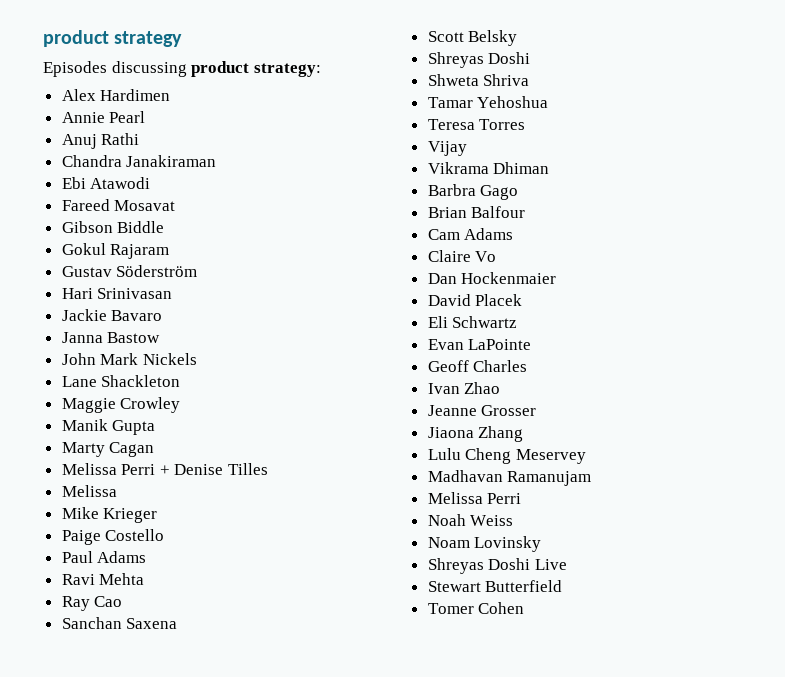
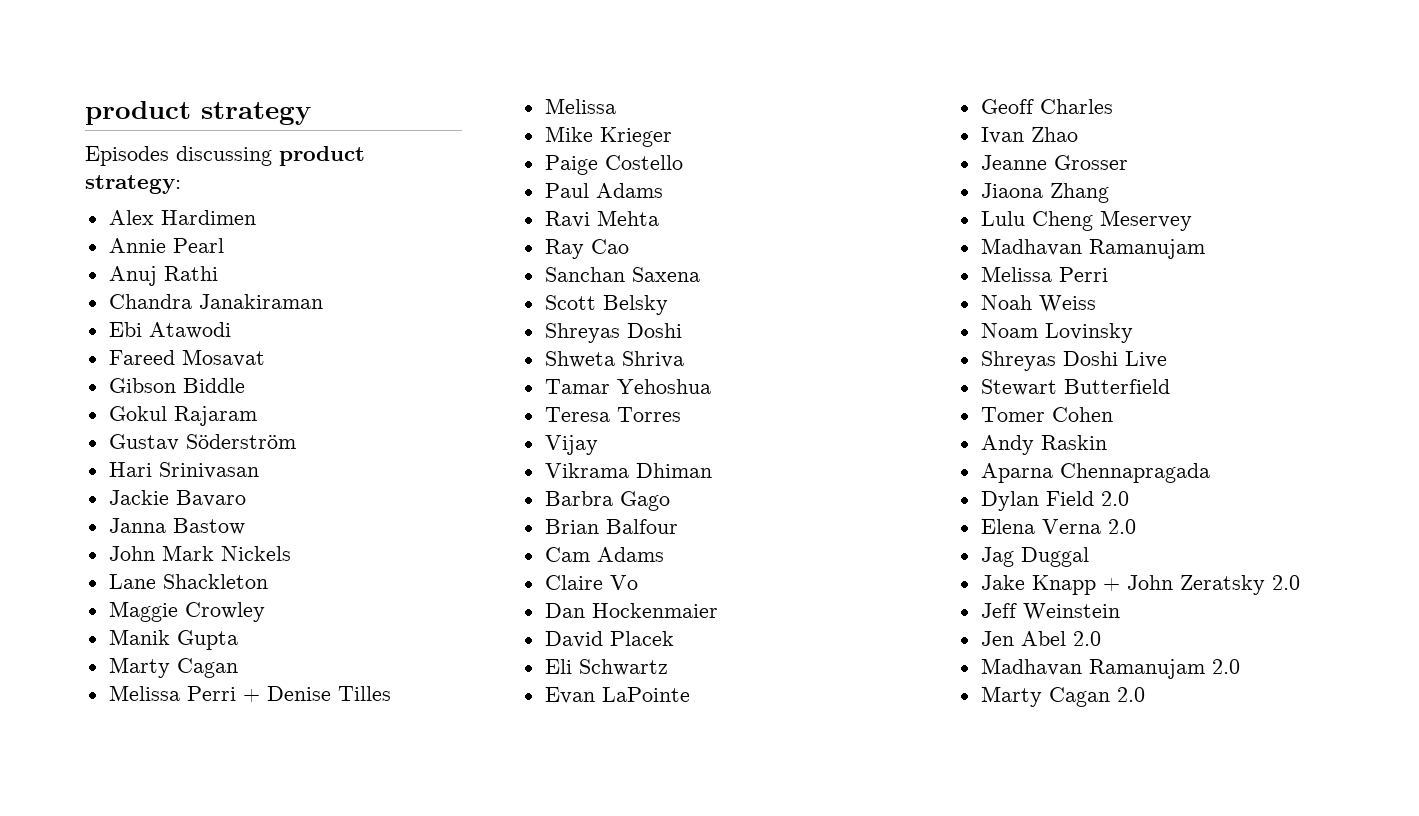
(525, 608) none -> [980,435,1107,455] [980,463,1210,483] [980,491,1129,511] [980,519,1136,534] [980,547,1089,567] [980,575,1300,595] [980,603,1120,620] [980,631,1101,646] [980,658,1240,679] [980,686,1145,707] // Andy Raskin // Aparna Chennapragada // Dylan Field 2.0 // Elena Verna 2.0 // Jag Duggal // Jake Knapp + John Zeratsky 2.0 // Jeff Weinstein // Jen Abel 2.0 // Madhavan Ramanujam 2.0 // Marty Cagan 2.0

